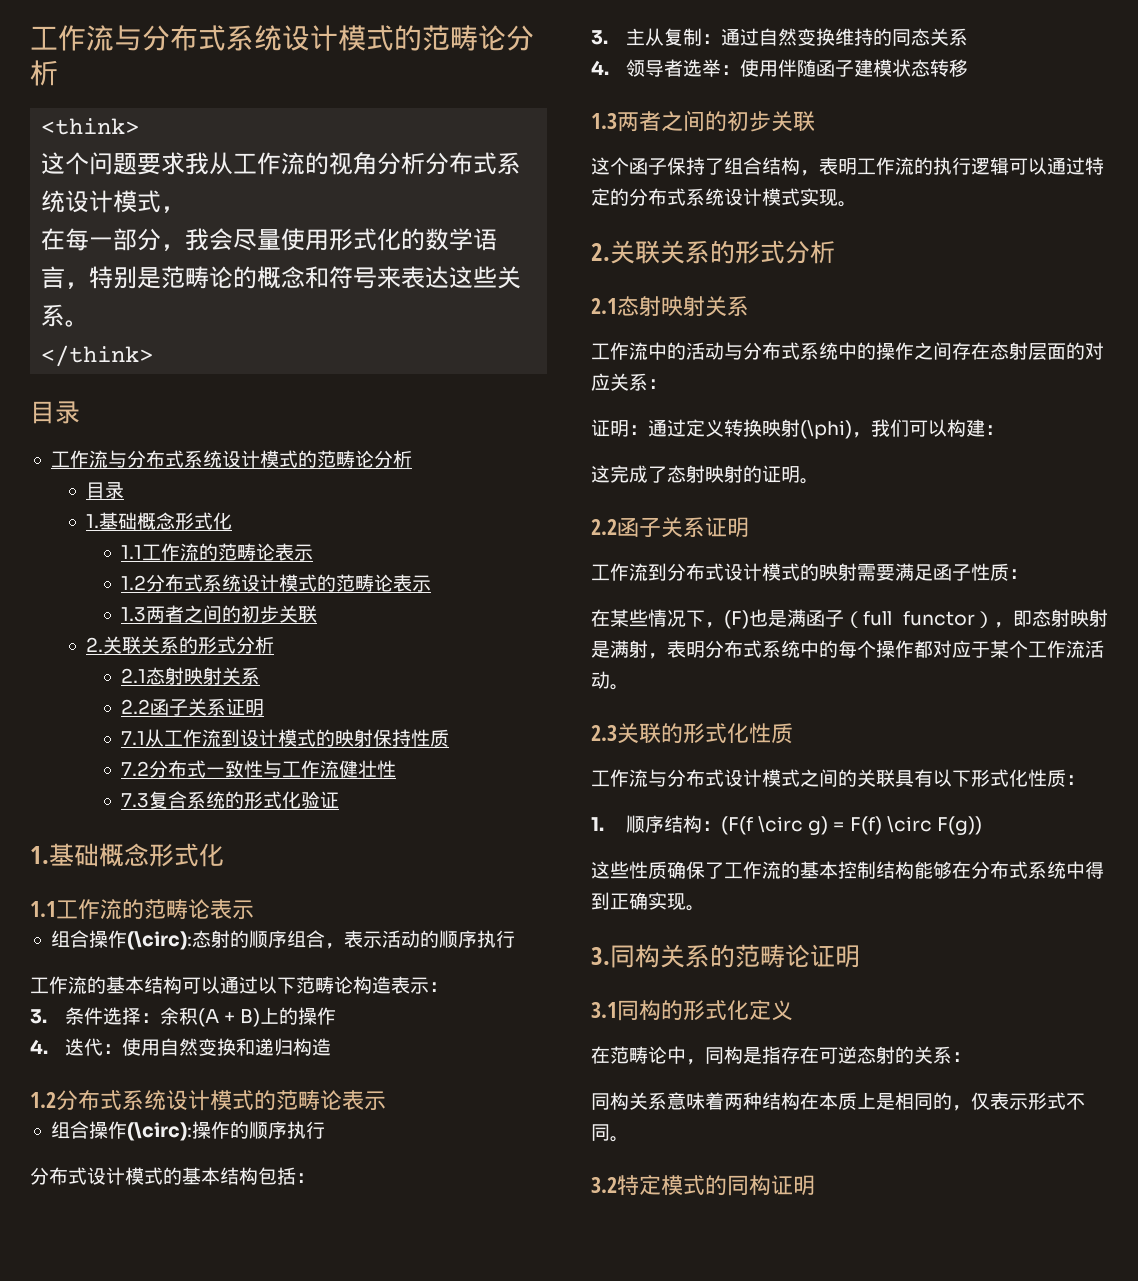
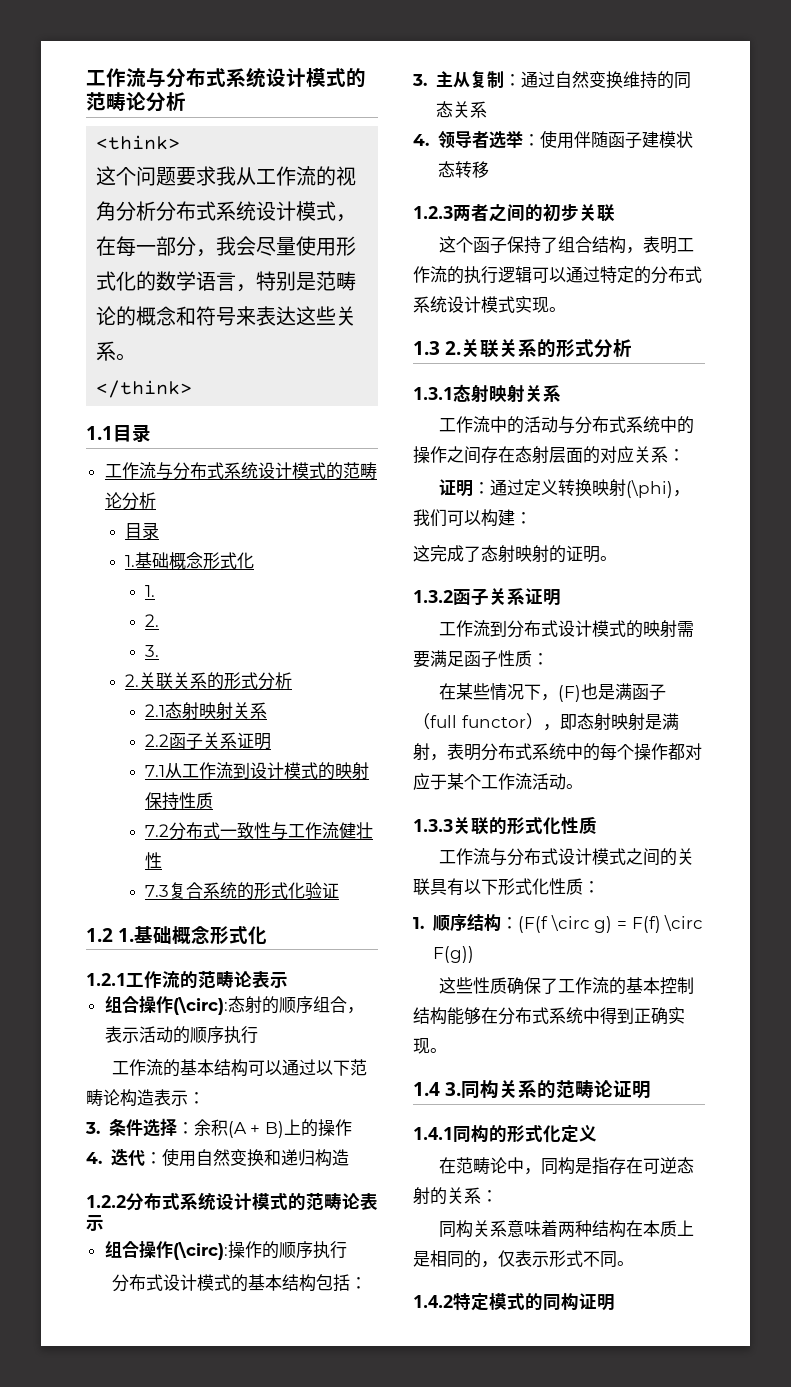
(154, 356) none -> [86,426,113,440] 1.1
[120,543,313,561] [120,574,431,592] [120,605,317,624] 1.1工作流的范畴论表示 // 1.2分布式系统设计模式的范畴论表示 // 1.3两者之间的初步关联 -> [144,585,155,597] [144,614,159,627] [144,645,159,657] 1. // 2. // 3.
[30,843,224,867] [30,901,56,917] 1.基础概念形式化 // 1.1 -> [86,925,267,945] [86,973,126,986] 1.2 1.基础概念形式化 // 1.2.1
[30,1092,56,1108] 1.2 -> [86,1195,126,1208] 1.2.2
[591,113,617,129] 1.3 -> [413,206,453,219] 1.2.3
[591,240,835,264] [591,298,617,314] 2.关联关系的形式分析 // 2.1 -> [413,339,632,358] [413,387,453,400] 1.3 2.关联关系的形式分析 // 1.3.1
[591,519,617,535] 2.2 -> [413,590,453,603] 1.3.2
[591,725,617,741] 2.3 -> [413,819,453,832] 1.3.3
(705, 908) none -> [413,1082,440,1096] 1.4
[591,1002,617,1018] 3.1 -> [413,1127,453,1140] 1.4.1
[591,1177,617,1193] 3.2 -> [413,1295,453,1308] 1.4.2

